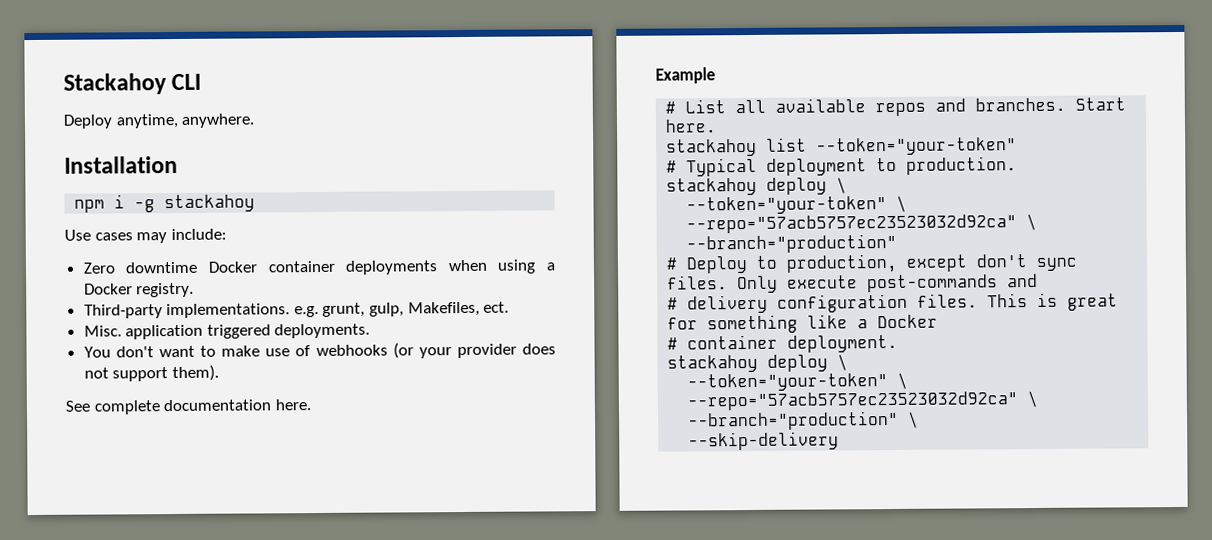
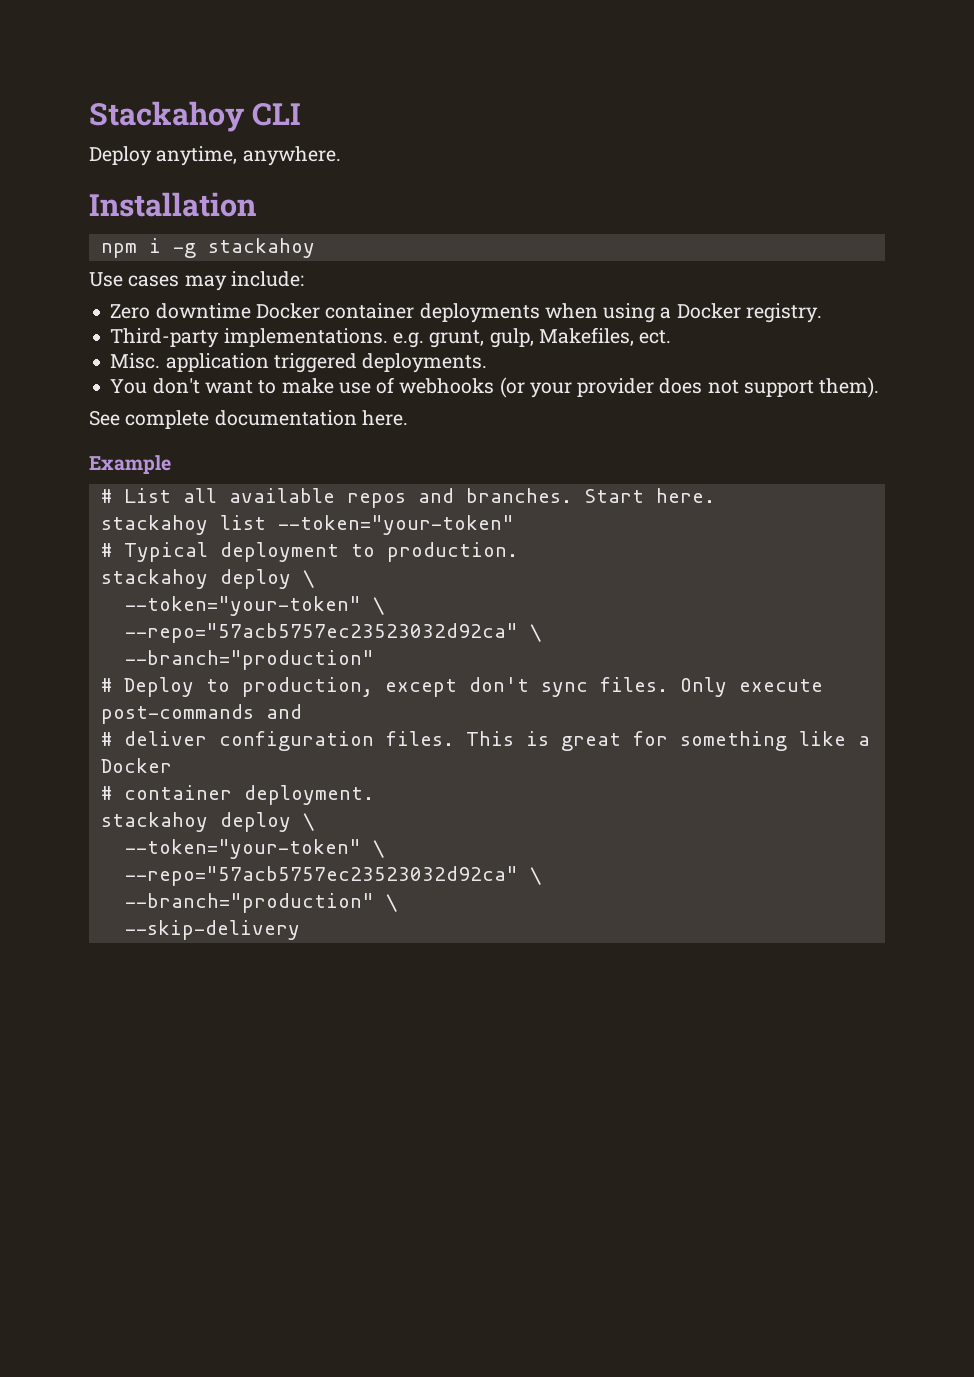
[687,294,769,314] delivery -> [123,731,207,746] deliver

